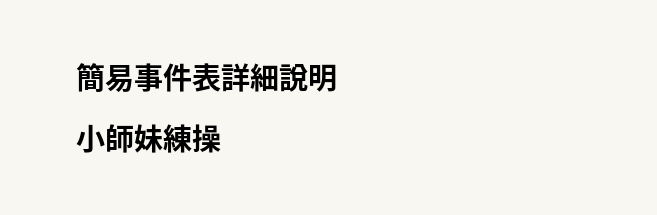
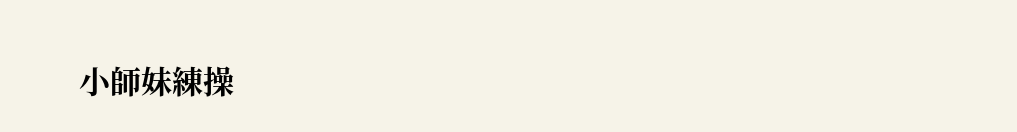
[76,63,337,93] 簡易事件表詳細說明 // -> (79, 82) none

